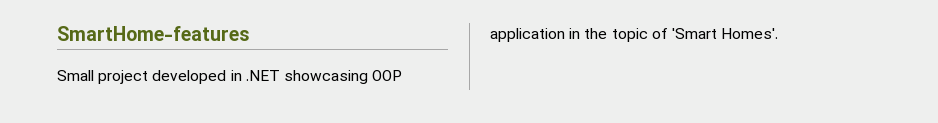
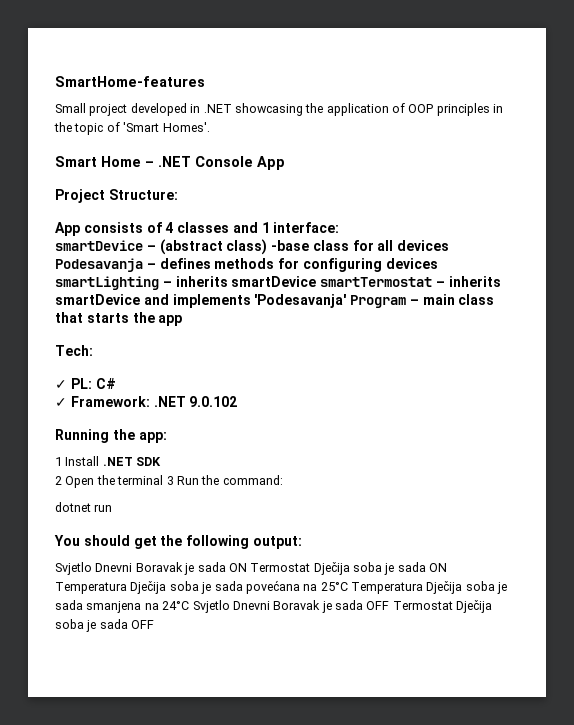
[372,70,403,81] [490,28,565,42] OOP application -> [305,103,490,116] the application of OOP principles
(779, 33) none -> [55,156,285,170] [55,189,178,203] [55,222,340,236] [55,239,450,255] [55,258,438,272] [55,276,501,290] [55,294,495,308] [55,312,183,326] [55,345,93,356] [55,378,116,389] [55,396,238,407] [55,429,167,443] [55,456,162,466] [55,475,283,488] [55,502,113,512] [54,535,302,549] [55,562,448,575] [55,580,508,594] [55,600,493,613] [55,619,155,632] // Smart Home – .NET Console App // Project Structure: // App consists of 4 classes and 1 interface: // smartDevice – (abstract class) -base class for all devices Podesavanja – defines methods for configuring devices smartLighting – inherits smartDevice smartTermostat – inherits smartDevice and implements 'Podesavanja' Program – main class that starts the app // Tech: // ✓ PL: C# // ✓ Framework: .NET 9.0.102 // Running the app: // 1 Install .NET SDK // 2 Open the terminal 3 Run the command: // dotnet run // You should get the following output: // Svjetlo Dnevni Boravak je sada ON Termostat Dječija soba je sada ON Temperatura Dječija soba je sada povećana na 25°C Temperatura Dječija soba je sada smanjena na 24°C Svjetlo Dnevni Boravak je sada OFF Termostat Dječija soba je sada OFF

